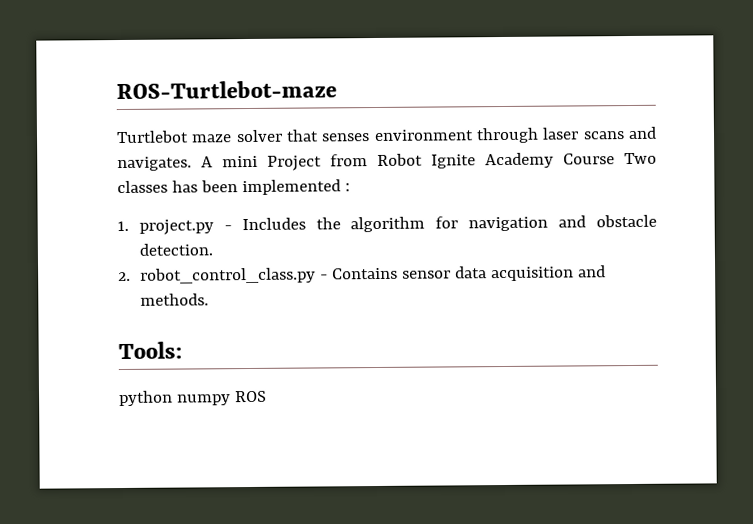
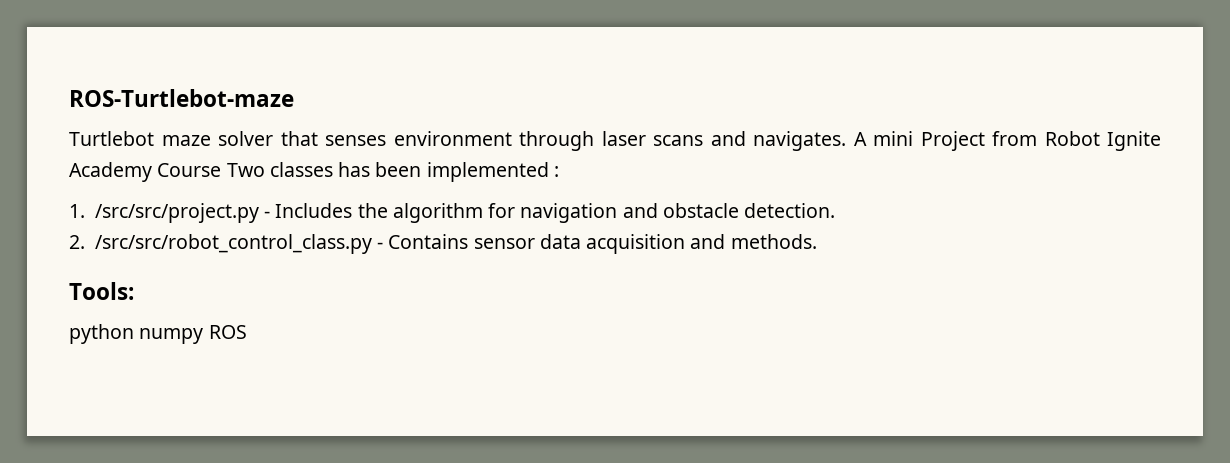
[138,219,214,235] project.py -> [94,203,259,223] /src/src/project.py
[139,267,316,284] robot_control_class.py -> [94,234,372,254] /src/src/robot_control_class.py

